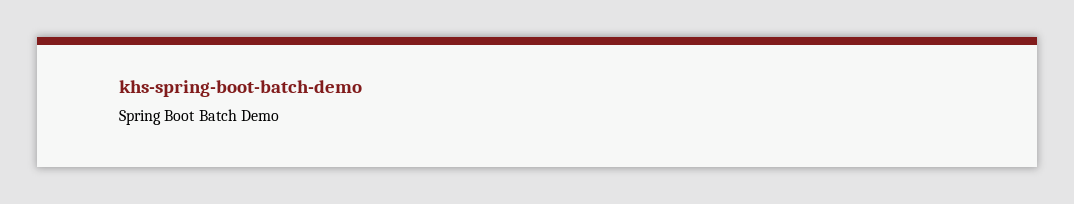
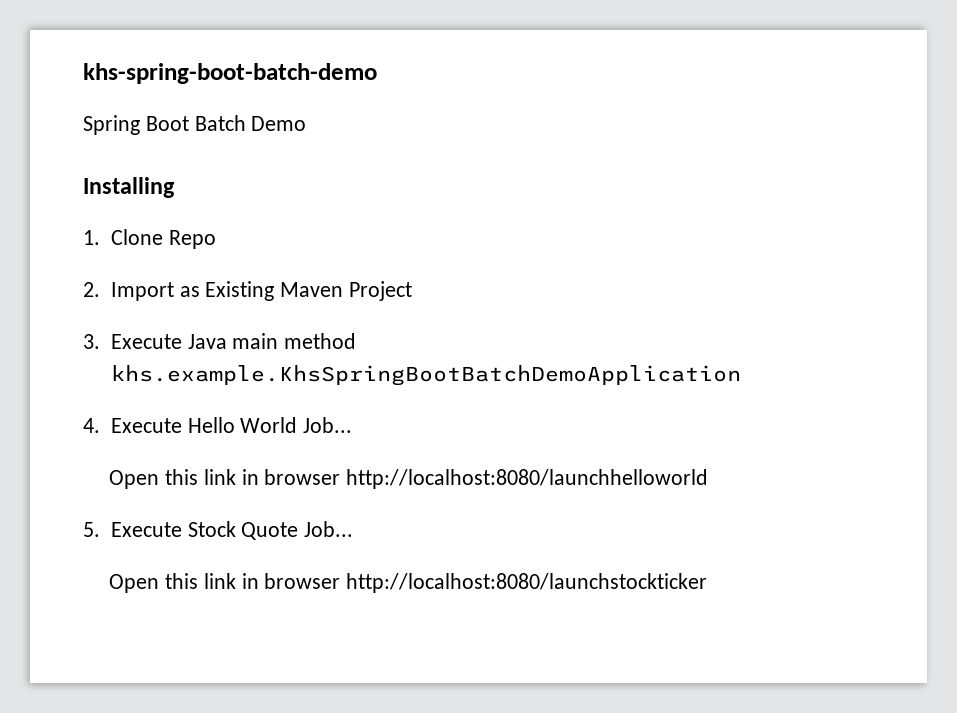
(279, 115) none -> [83,177,175,198] [83,229,216,249] [83,281,412,301] [83,333,357,349] [110,365,741,386] [83,417,353,433] [109,469,709,489] [83,521,354,540] [109,573,708,593] // Installing // 1. Clone Repo // 2. Import as Existing Maven Project // 3. Execute Java main method khs.example.KhsSpringBootBatchDemoApplication // 4. Execute Hello World Job... // Open this link in browser http://localhost:8080/launchhelloworld // 5. Execute Stock Quote Job... // Open this link in browser http://localhost:8080/launchstockticker

